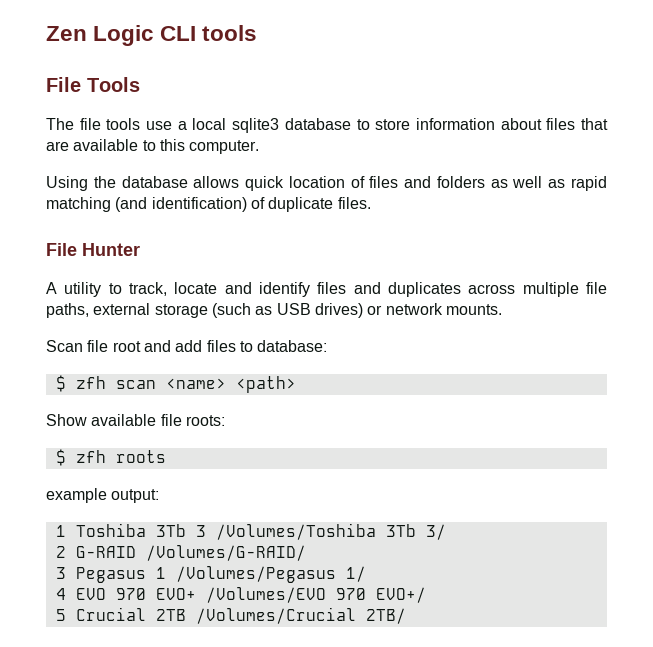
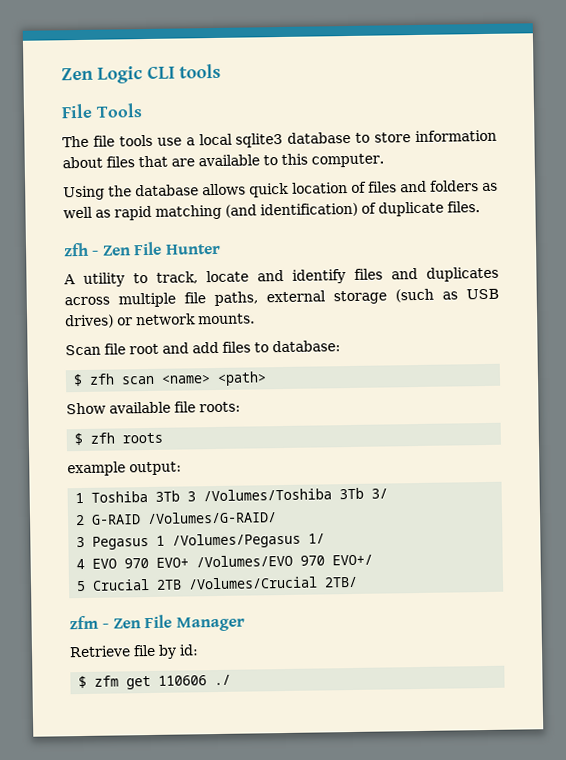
(371, 203) none -> [63,242,131,257] zfh - Zen
(406, 616) none -> [69,614,245,632] [69,644,199,659] [78,674,232,690] // zfm - Zen File Manager // Retrieve file by id: // $ zfm get 110606 ./

